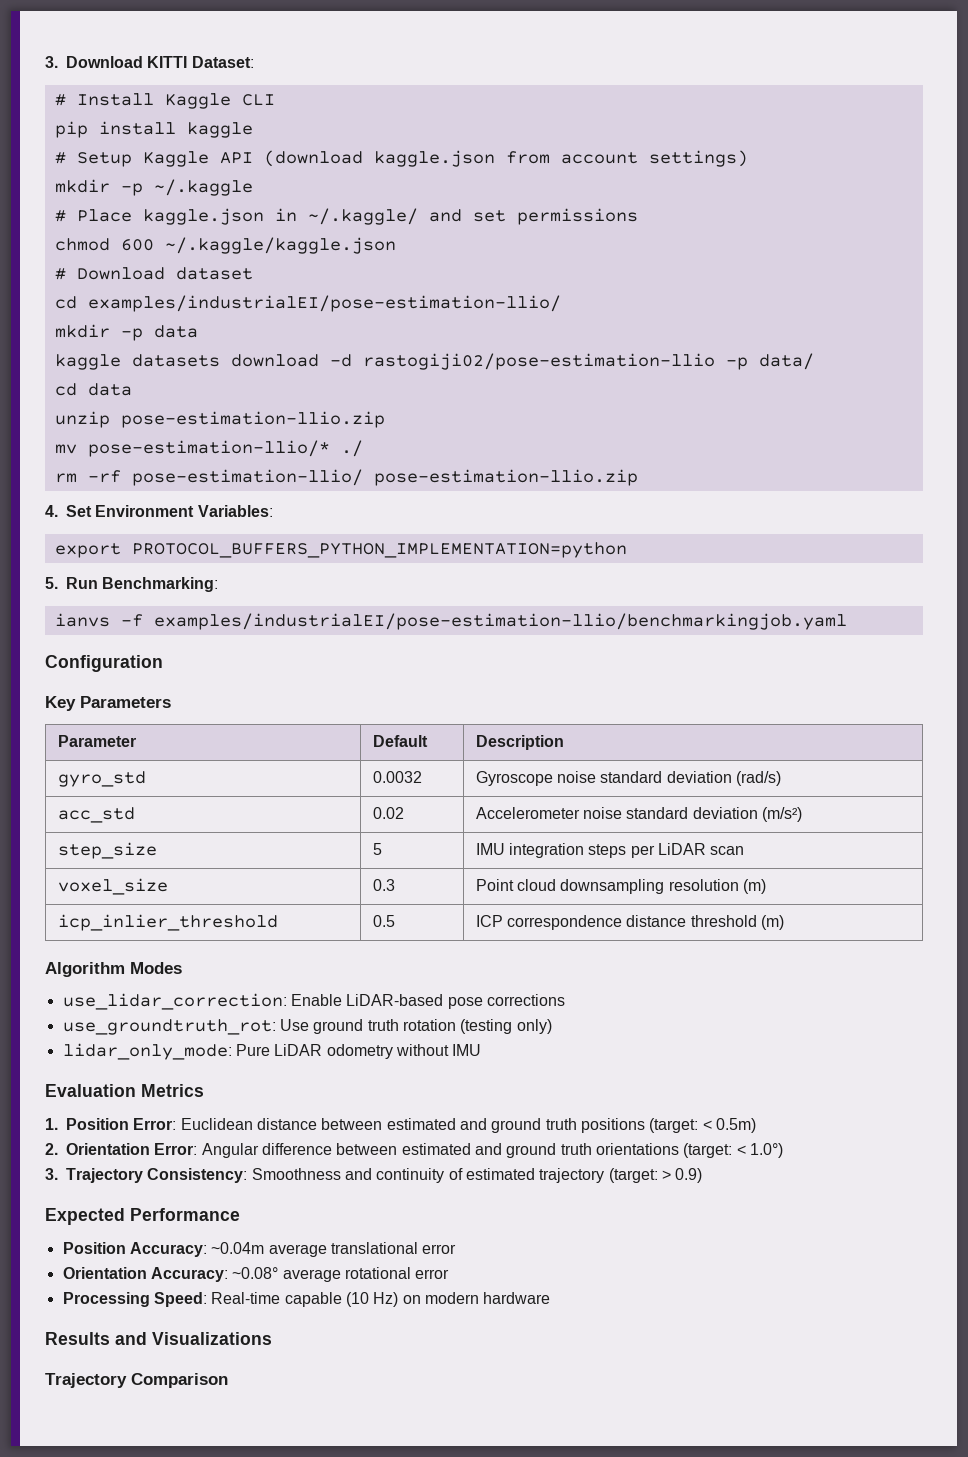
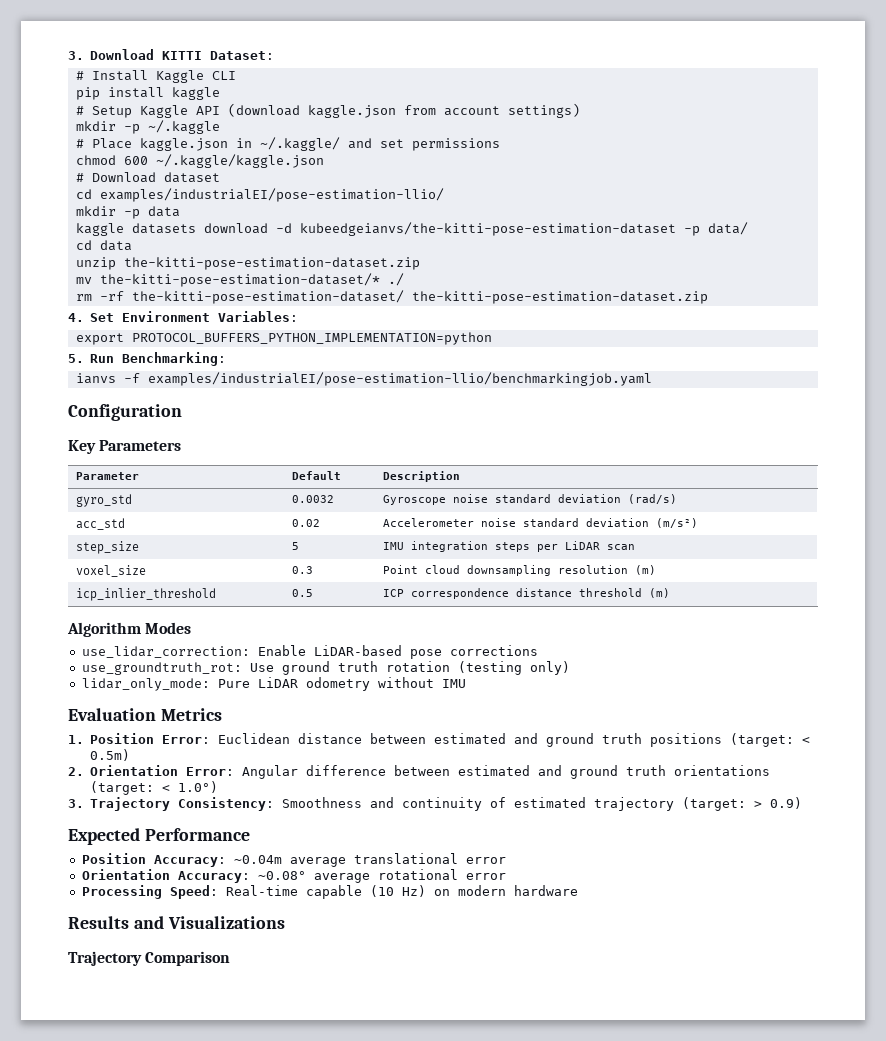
[362,353,715,370] rastogiji02/pose-estimation-llio -> [299,222,676,236] kubeedgeianvs/the-kitti-pose-estimation-dataset
[120,411,385,428] pose-estimation-llio.zip -> [123,257,420,270] the-kitti-pose-estimation-dataset.zip
[87,440,330,457] pose-estimation-llio/* -> [99,273,380,287] the-kitti-pose-estimation-dataset/*
[131,469,638,486] pose-estimation-llio/ pose-estimation-llio.zip -> [131,290,708,304] the-kitti-pose-estimation-dataset/ the-kitti-pose-estimation-dataset.zip

